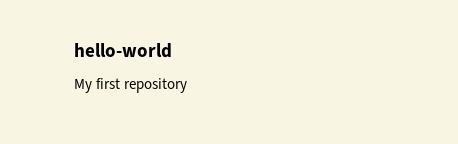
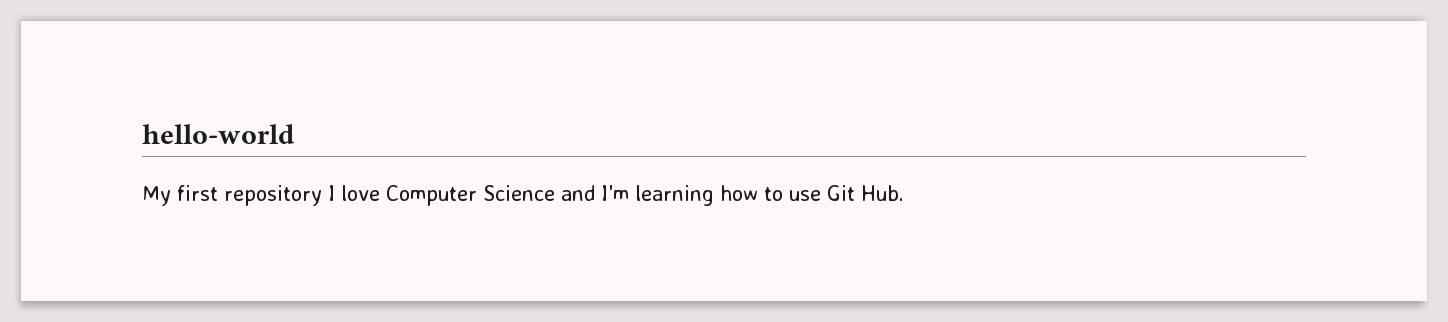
(188, 85) none -> [328,185,904,206] I love Computer Science and I'm learning how to use Git Hub.

